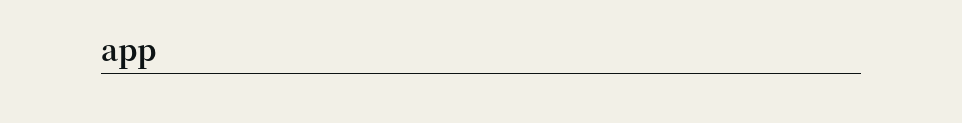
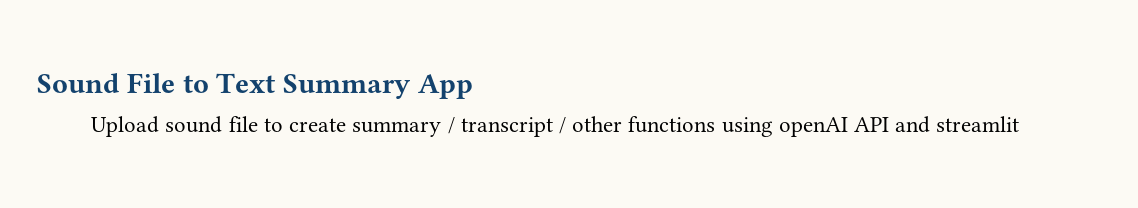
[101,45,156,69] app -> [37,73,474,99] [91,116,1020,137] Sound File to Text Summary App // Upload sound file to create summary / transcript / other functions using openAI API and streamlit

